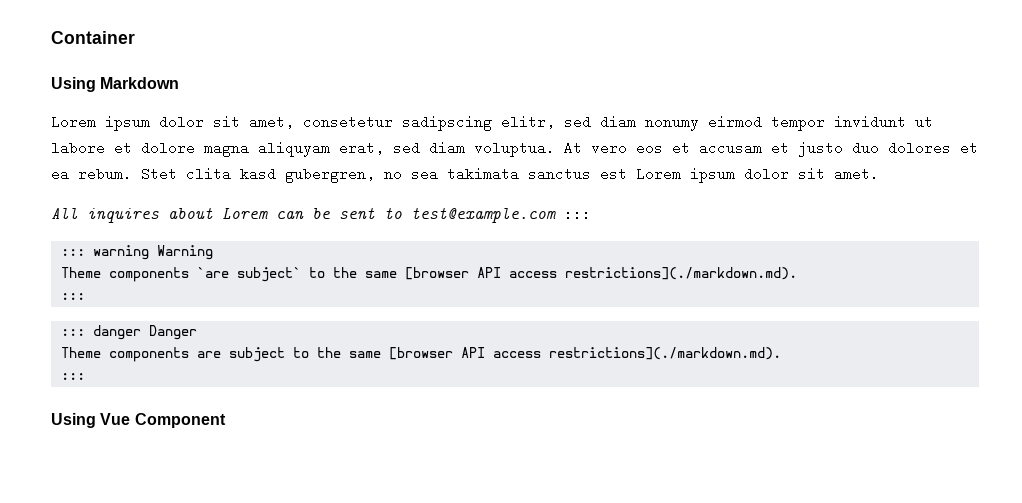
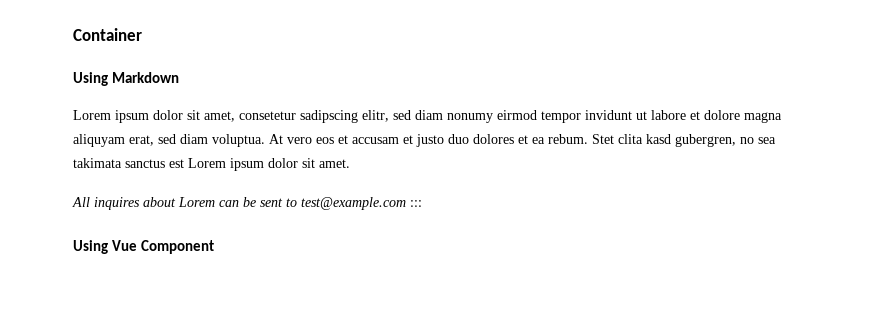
[61,245,214,260] [61,267,798,282] [61,293,86,300] [61,325,198,340] [61,347,782,362] [61,373,86,380] // ::: warning Warning // Theme components `are subject` to the same [browser API access restrictions](./markdown.md). // ::: // ::: danger Danger // Theme components are subject to the same [browser API access restrictions](./markdown.md). // ::: -> (422, 203) none

